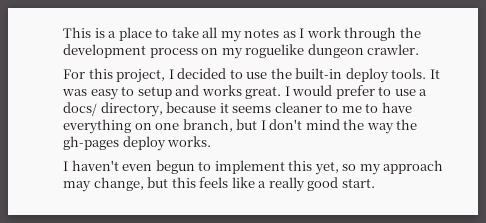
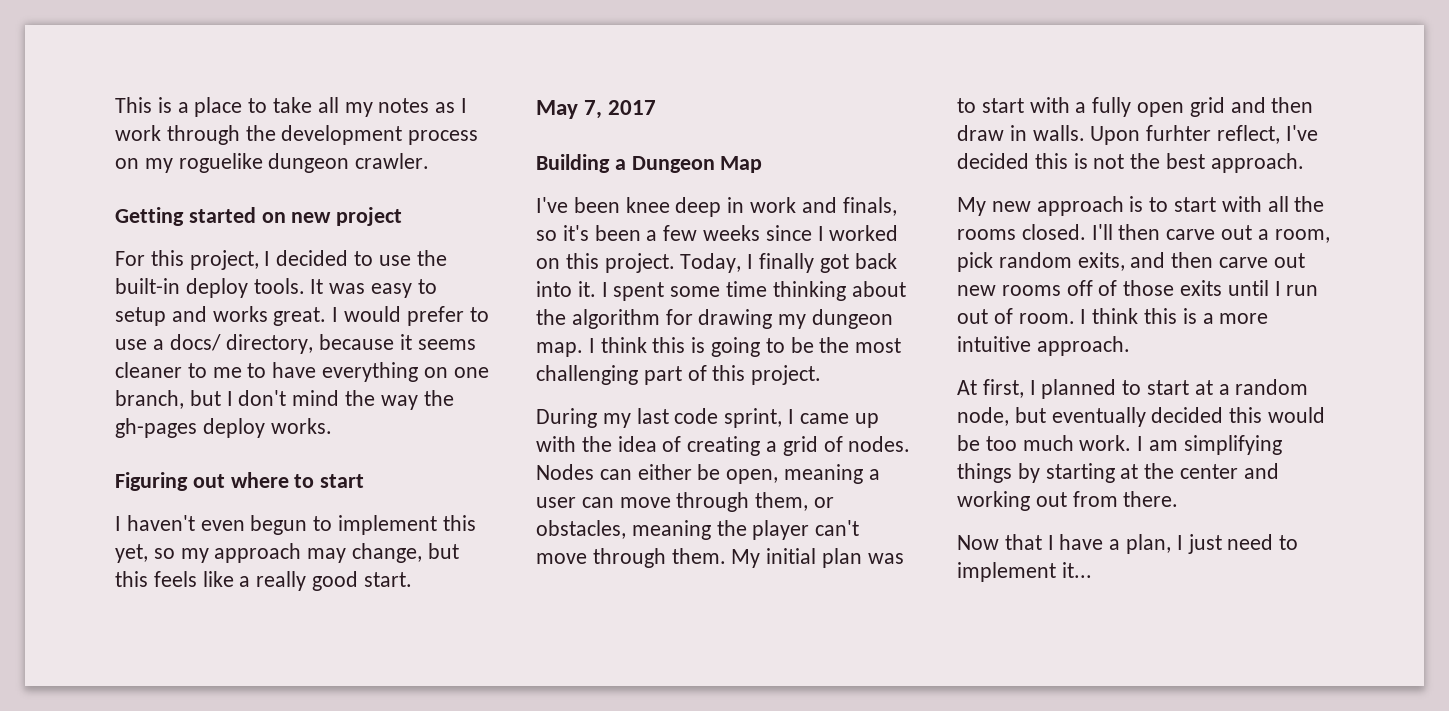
(420, 49) none -> [115,207,403,226] // Getting started on new project
(212, 141) none -> [115,472,365,491] // Figuring out where to start
(375, 183) none -> [536,100,657,119] [536,154,763,173] [536,197,897,217] [536,225,899,241] [536,253,897,273] [536,281,906,301] [536,309,894,329] [536,337,902,357] [536,365,822,385] [536,408,879,428] [536,436,911,456] [536,464,880,484] [536,492,835,512] [536,520,860,540] [536,548,904,568] [957,97,1314,117] [957,125,1318,145] [957,153,1304,173] [957,196,1325,216] [957,224,1330,243] [957,252,1305,272] [957,280,1319,296] [957,308,1269,324] [957,336,1130,356] [957,379,1309,399] [957,407,1326,427] [957,435,1282,455] [957,463,1279,483] [957,491,1179,511] [957,534,1299,554] [957,562,1092,582] // May 7, 2017 // Building a Dungeon Map // I've been knee deep in work and finals, so it's been a few weeks since I worked on this project. Today, I finally got back into it. I spent some time thinking about the algorithm for drawing my dungeon map. I think this is going to be the most challenging part of this project. // During my last code sprint, I came up with the idea of creating a grid of nodes. Nodes can either be open, meaning a user can move through them, or obstacles, meaning the player can't move through them. My initial plan was to start with a fully open grid and then draw in walls. Upon furhter reflect, I've decided this is not the best approach. // My new approach is to start with all the rooms closed. I'll then carve out a room, pick random exits, and then carve out new rooms off of those exits until I run out of room. I think this is a more intuitive approach. // At first, I planned to start at a random node, but eventually decided this would be too much work. I am simplifying things by starting at the center and working out from there. // Now that I have a plan, I just need to implement it...

